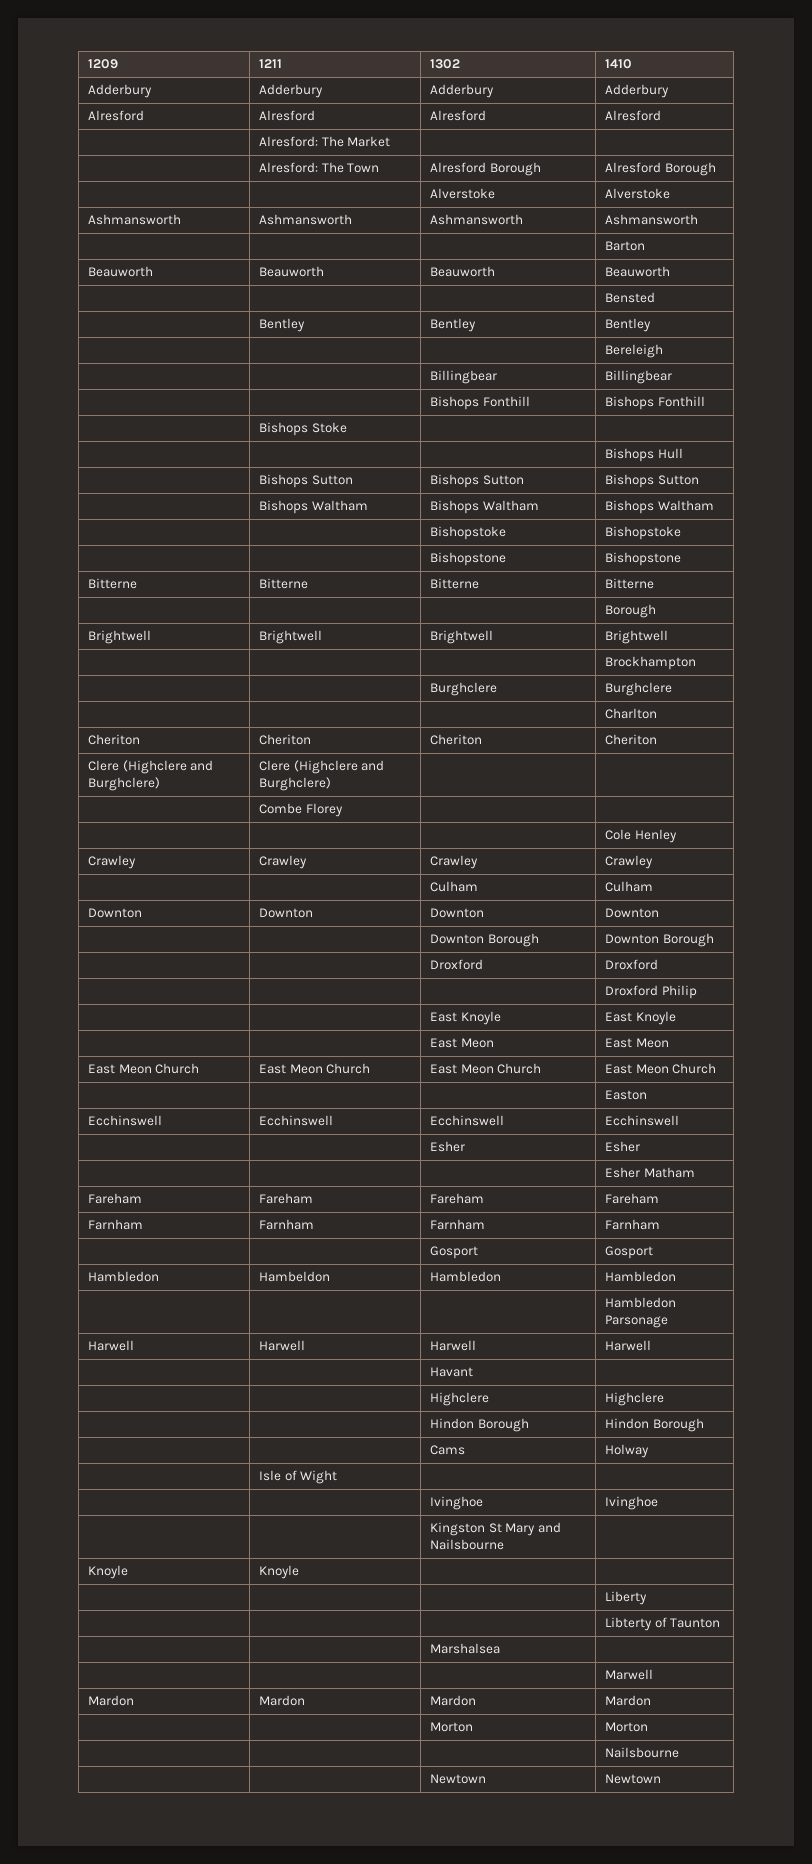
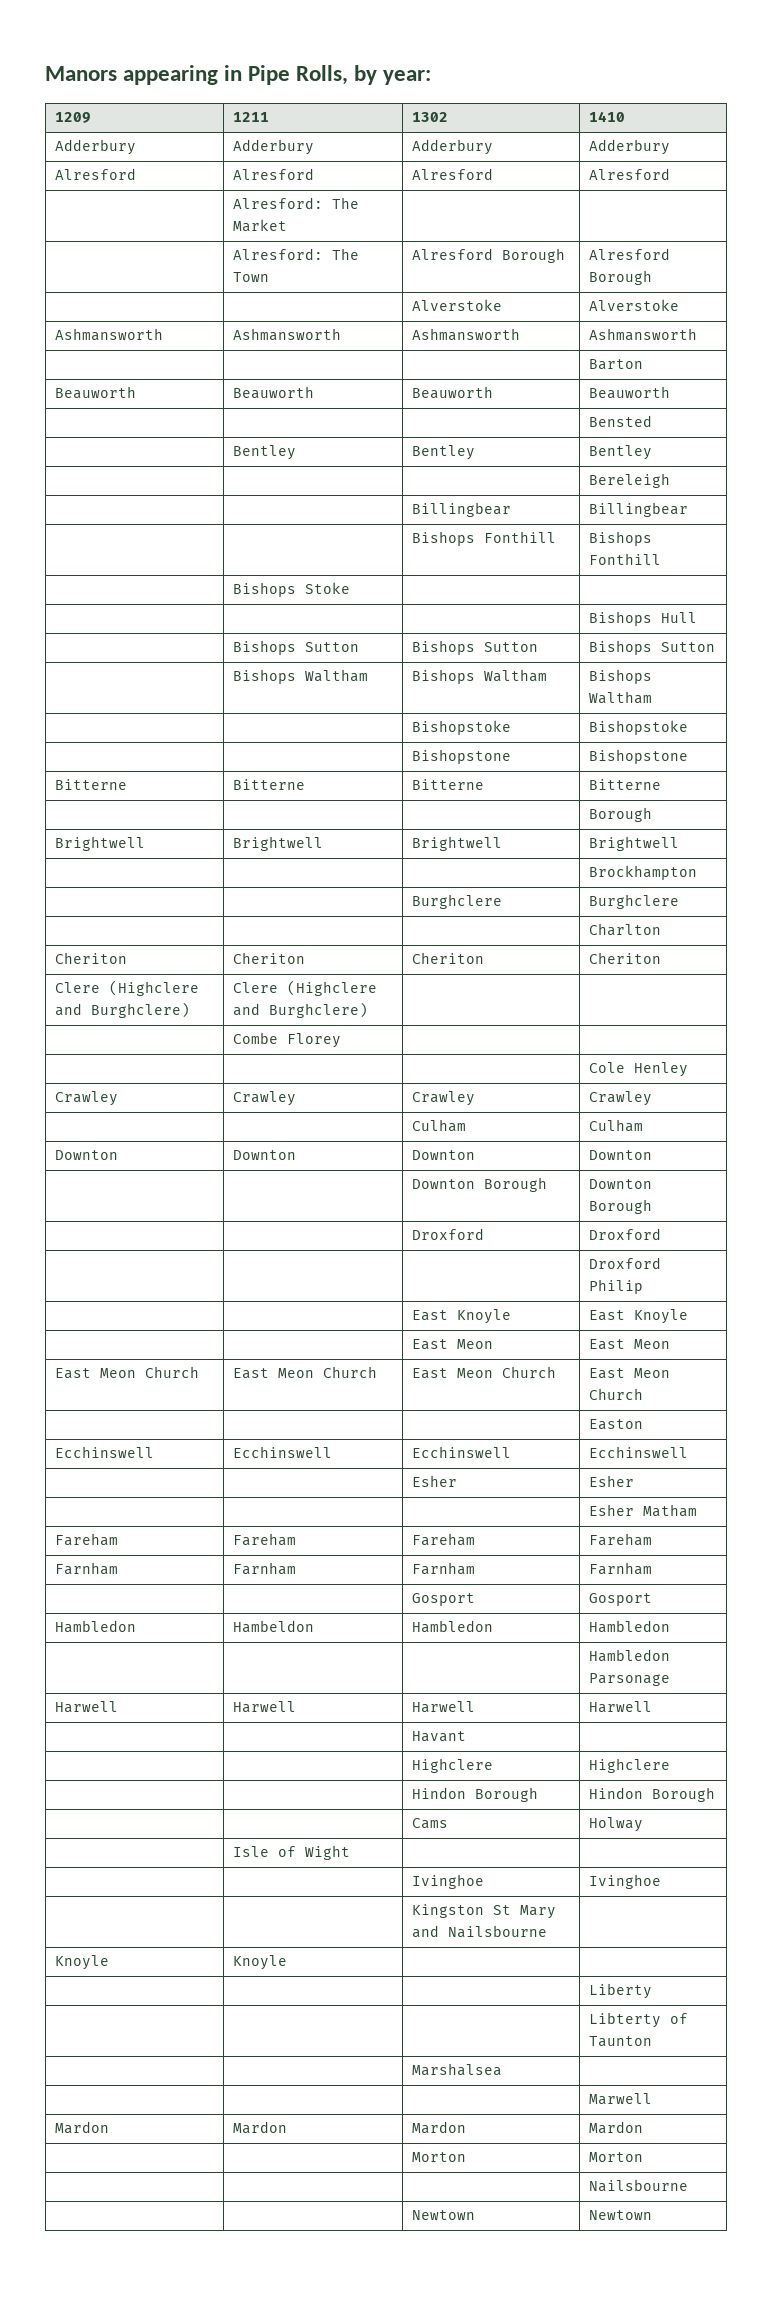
(88, 64) none -> [45,65,432,85] Manors appearing in Pipe Rolls, by year: //

